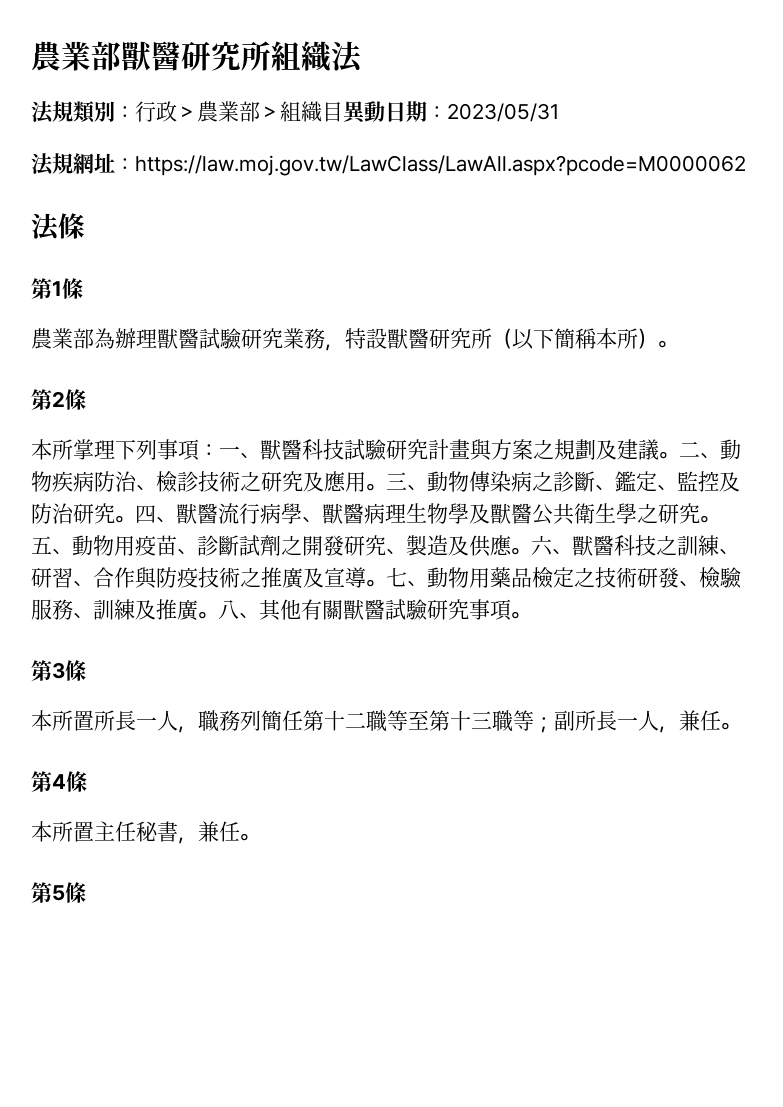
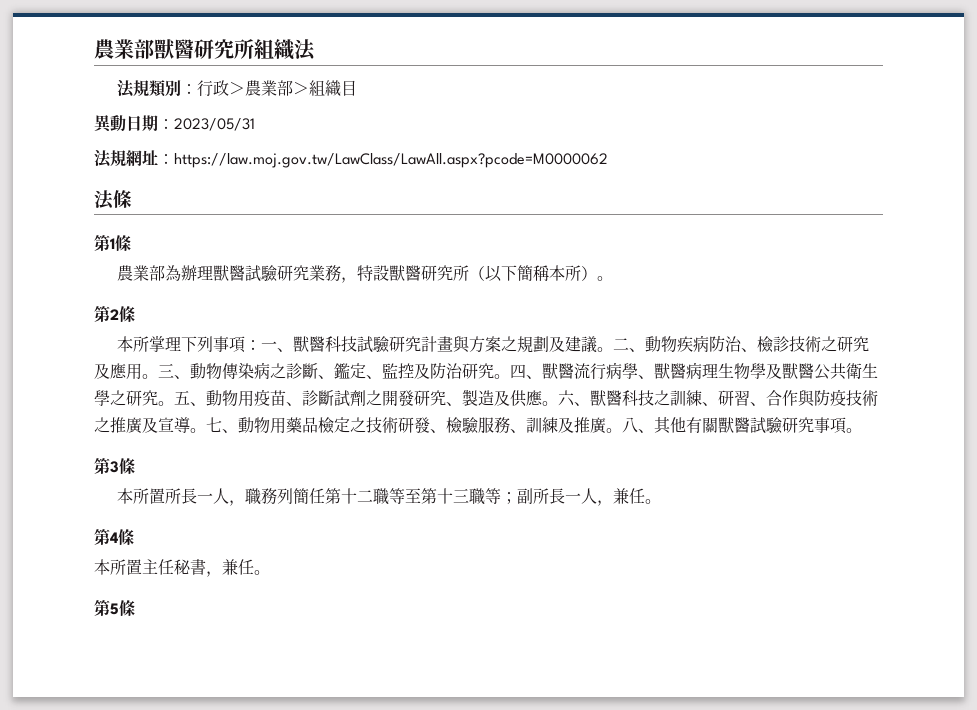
(343, 112) none -> (358, 88) //

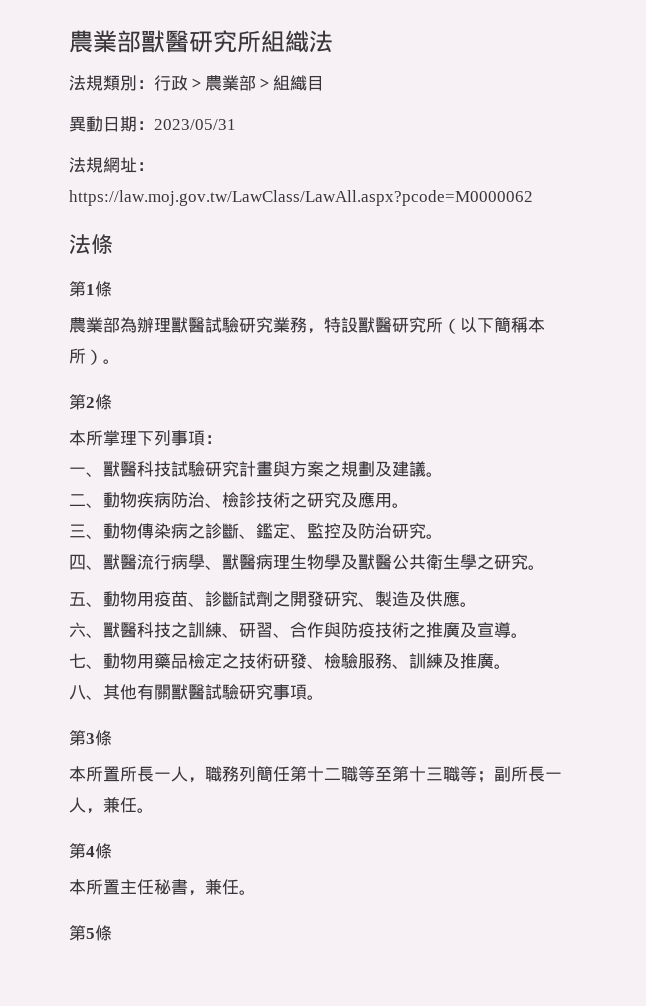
(262, 345) none -> (222, 439) //
(614, 349) none -> (443, 474) //
(158, 376) none -> (409, 505) //
(510, 376) none -> (443, 536) //
(174, 403) none -> (545, 567) //
(558, 403) none -> (477, 604) //
(206, 430) none -> (528, 635) //
(622, 430) none -> (511, 666) //

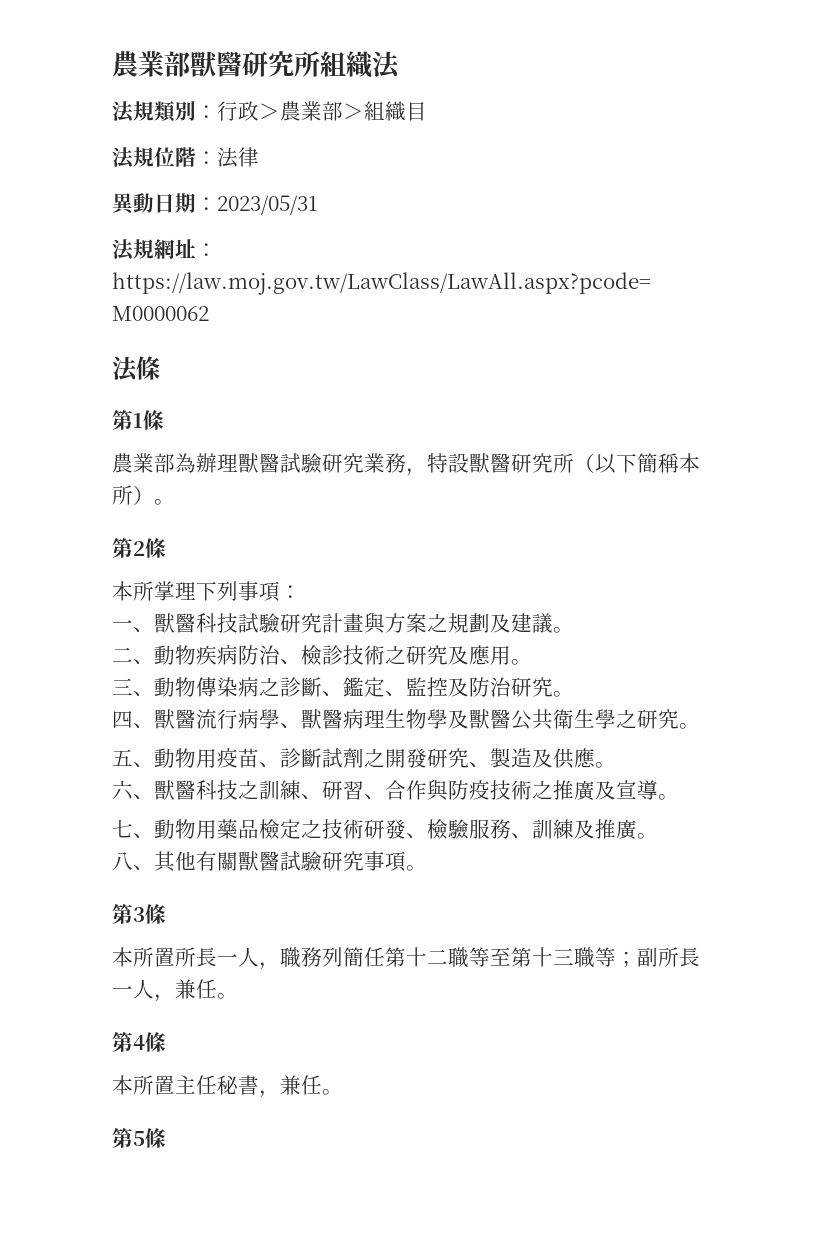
(324, 83) none -> [112,147,259,169] // 法規位階：法律

